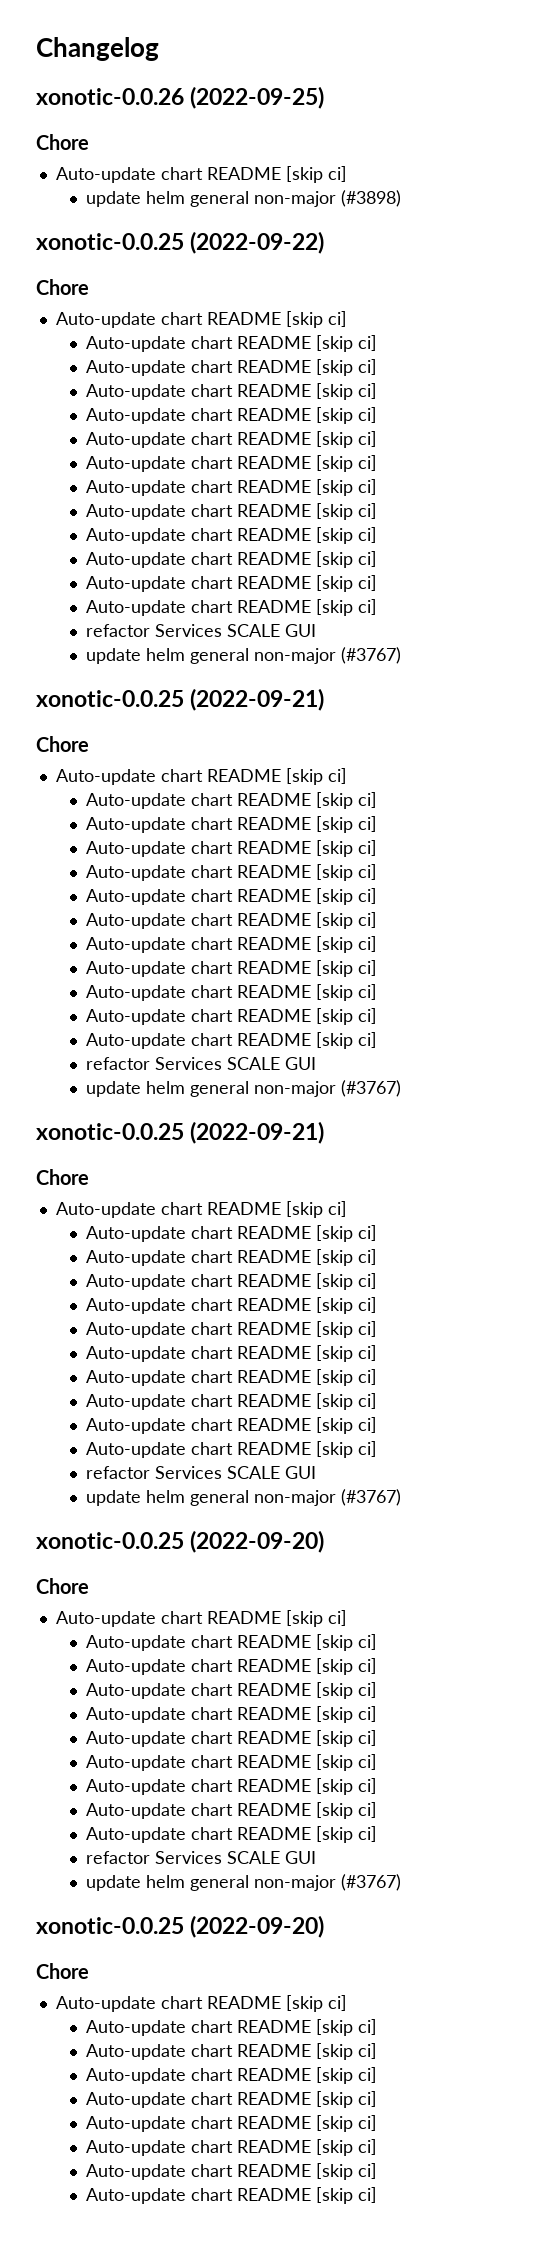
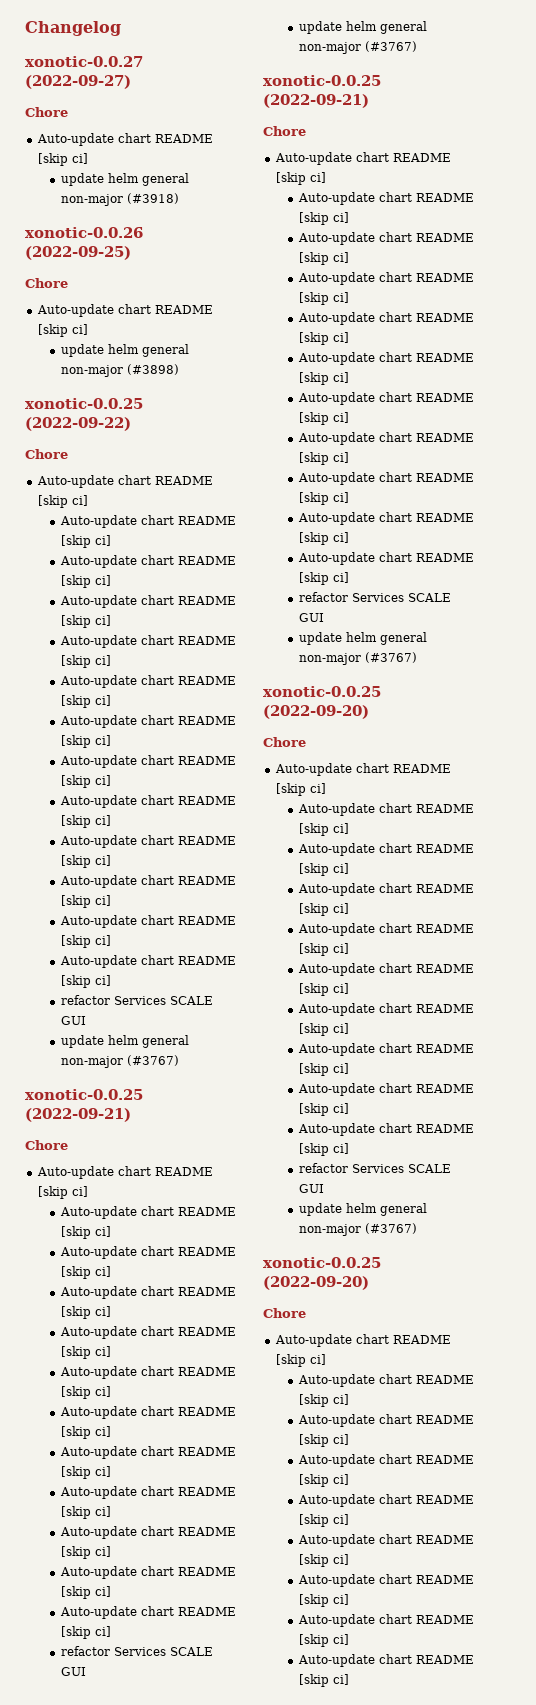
(159, 49) none -> [25,56,143,67] [25,75,131,89] [25,107,68,117] [36,133,213,146] [37,153,88,166] [60,173,189,186] [60,193,179,206] // xonotic-0.0.27 (2022-09-27) // Chore // Auto-update chart README [skip ci] // update helm general non-major (#3918)

